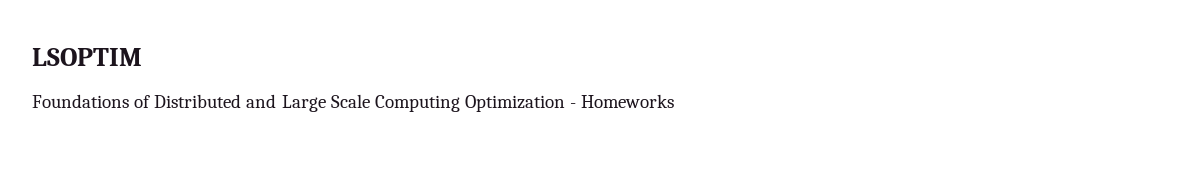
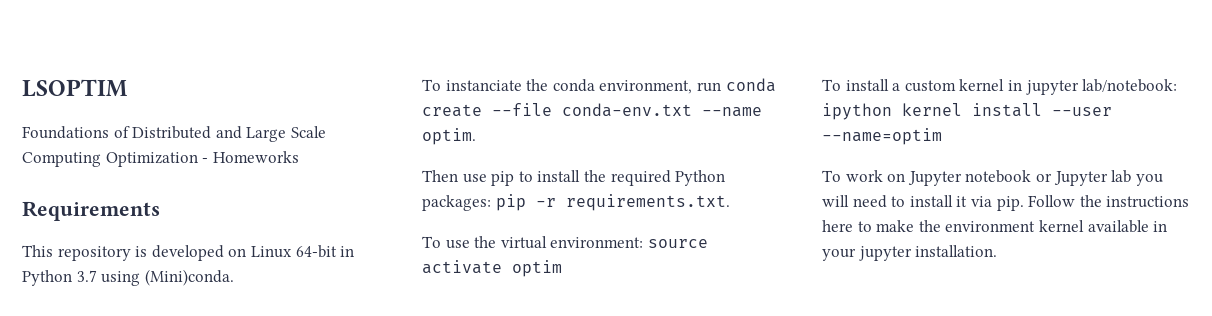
(675, 101) none -> [22,201,160,221] [22,245,355,261] [22,269,234,286] [422,78,776,94] [422,103,762,117] [422,128,476,145] [422,170,726,186] [422,194,730,211] [422,236,708,249] [422,260,562,277] [822,79,1178,95] [822,103,1112,120] [822,128,942,145] [822,170,1163,186] [822,195,1190,211] [822,220,1168,233] [822,245,998,261] // Requirements // This repository is developed on Linux 64-bit in Python 3.7 using (Mini)conda. // To instanciate the conda environment, run conda create --file conda-env.txt --name optim. // Then use pip to install the required Python packages: pip -r requirements.txt. // To use the virtual environment: source activate optim // To install a custom kernel in jupyter lab/notebook: ipython kernel install --user --name=optim // To work on Jupyter notebook or Jupyter lab you will need to install it via pip. Follow the instructions here to make the environment kernel available in your jupyter installation.

